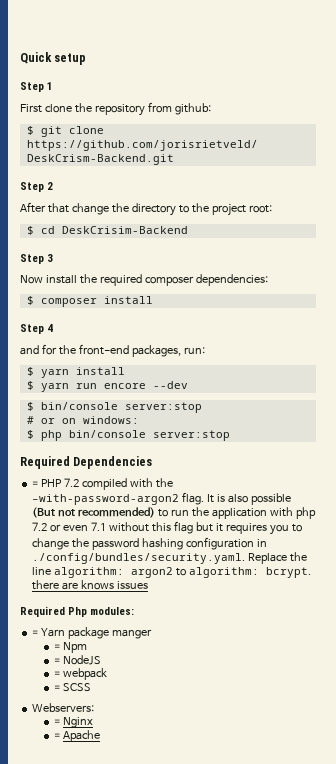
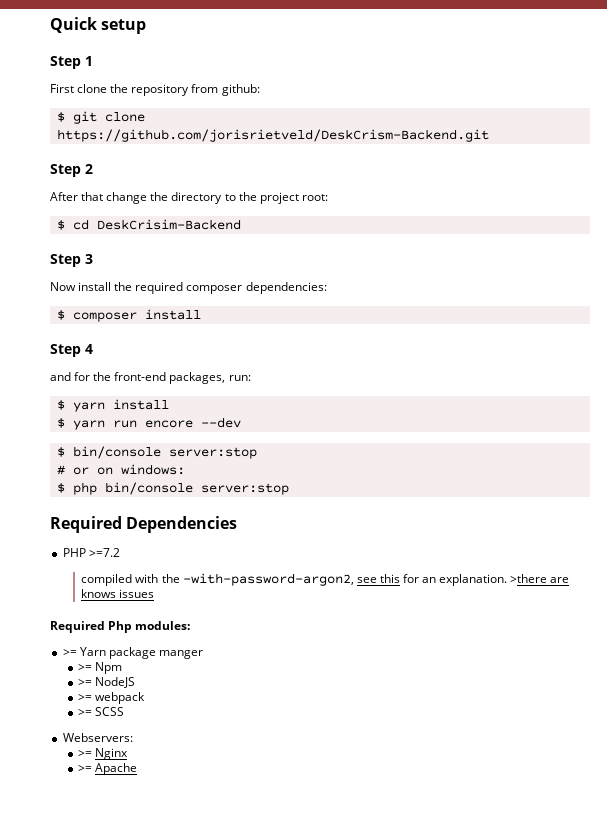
[32,478,173,490] [32,492,291,505] [32,507,316,519] [32,521,302,535] [32,537,267,550] [32,552,308,564] [32,567,312,578] [32,580,60,590] = PHP 7.2 compiled with the –with-password-argon2 flag. It is also possible (But not recommended) to run the application with php 7.2 or even 7.1 without this flag but it requires you to change the password hashing configuration in ./config/bundles/security.yaml. Replace the line algorithm: argon2 to algorithm: bcrypt. there -> [62,548,120,557] [81,573,548,586] PHP >=7.2 // compiled with the –with-password-argon2, see this for an explanation. >there
[32,630,39,636] = -> [62,649,77,656] >=
[53,644,60,650] = -> [78,664,93,671] >=
[53,658,60,664] = -> [78,679,93,686] >=
[53,671,60,677] = -> [78,694,93,701] >=
[53,685,60,691] = -> [78,709,93,716] >=
[53,719,60,725] = -> [78,750,93,757] >=
[53,733,60,739] = -> [78,765,93,772] >=

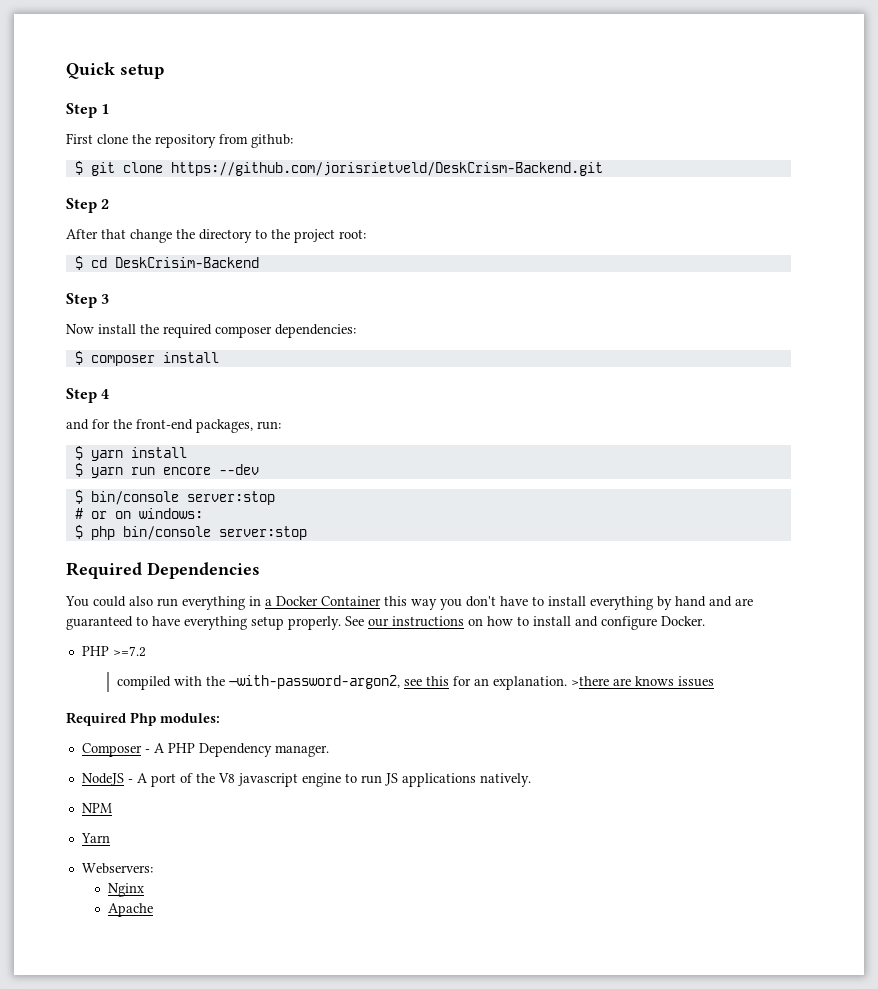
(238, 524) none -> [65,596,753,610] [66,616,705,630] // You could also run everything in a Docker Container this way you don't have to install everything by hand and are guaranteed to have everything setup properly. See our instructions on how to install and configure Docker.
[62,647,203,659] [78,662,123,674] [78,677,136,688] [78,692,146,704] [78,707,125,716] >= Yarn package manger // >= Npm // >= NodeJS // >= webpack // >= SCSS -> [81,743,329,757] [81,773,531,787] [81,803,112,813] [80,833,110,843] Composer - A PHP Dependency manager. // NodeJS - A port of the V8 javascript engine to run JS applications natively. // NPM // Yarn
[78,750,93,757] >= -> (153, 868) none
[78,765,93,772] >= -> (144, 890) none

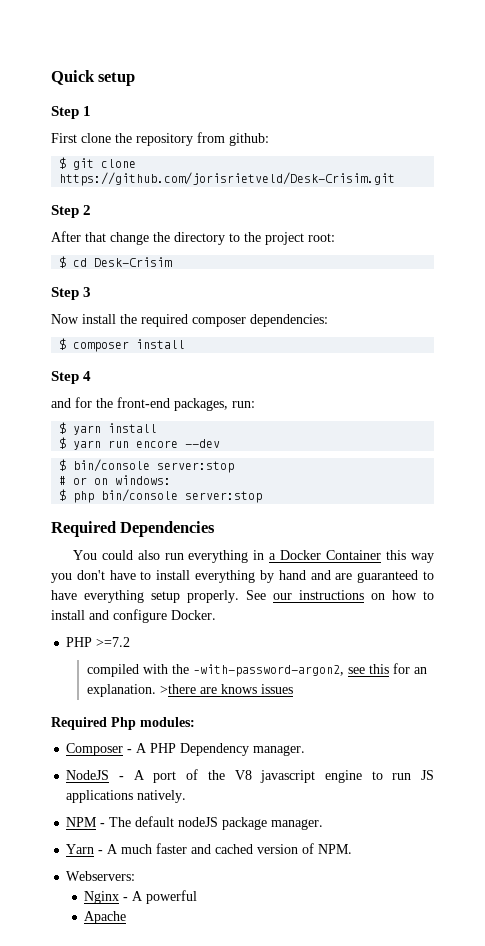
[170,162,603,176] https://github.com/jorisrietveld/DeskCrism-Backend.git -> [59,172,396,186] https://github.com/jorisrietveld/Desk-Crisim.git
[114,257,259,268] DeskCrisim-Backend -> [94,257,173,267] Desk-Crisim
[80,833,110,843] // Yarn -> [100,816,324,830] [66,843,353,854] - The default nodeJS package manager. // Yarn - A much faster and cached version of NPM.
(144, 890) none -> [123,890,198,904] - A powerful

